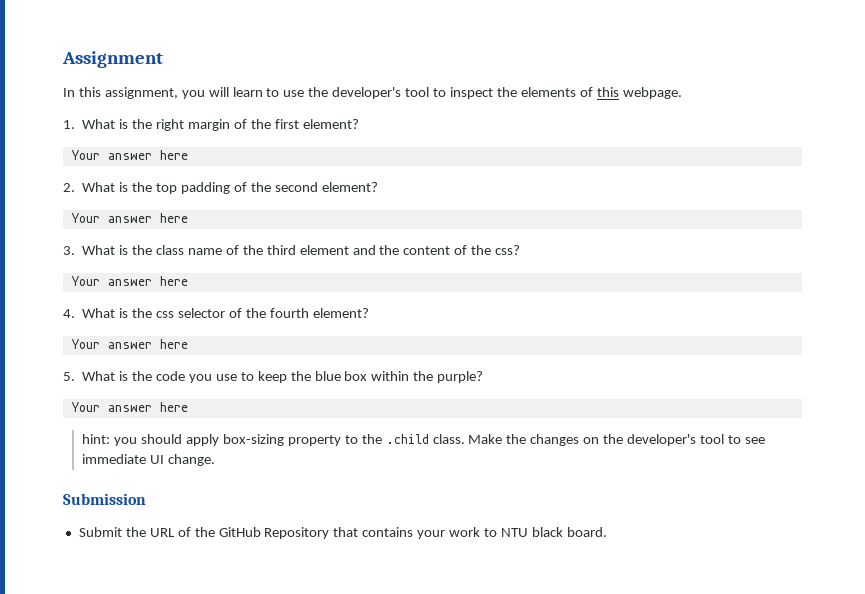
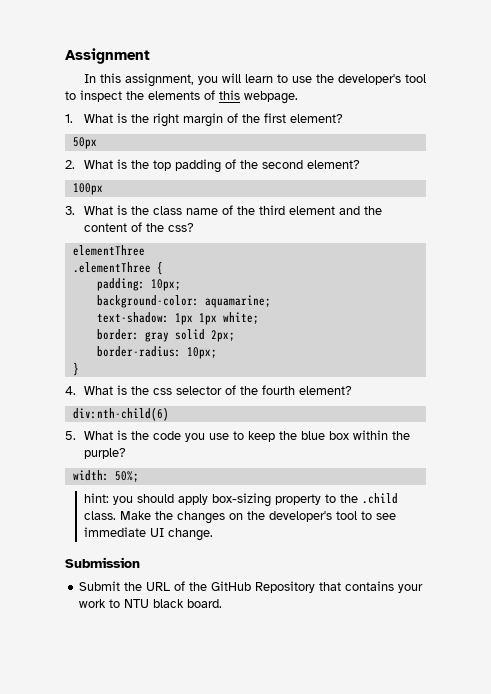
[70,150,188,160] Your answer here -> [72,137,97,149] 50px
[70,213,188,223] Your answer here -> [72,183,103,195] 100px
[70,276,188,286] Your answer here -> [72,245,145,256] [72,261,163,275] [96,278,181,291] [96,295,271,308] [96,312,259,325] [96,329,235,342] [96,346,217,359] [72,362,79,376] elementThree // .elementThree { // padding: 10px; // background-color: aquamarine; // text-shadow: 1px 1px white; // border: gray solid 2px; // border-radius: 10px; // }
[70,339,188,349] Your answer here -> [72,407,169,421] div:nth-child(6)
[70,402,188,412] Your answer here -> [72,470,139,482] width: 50%;

